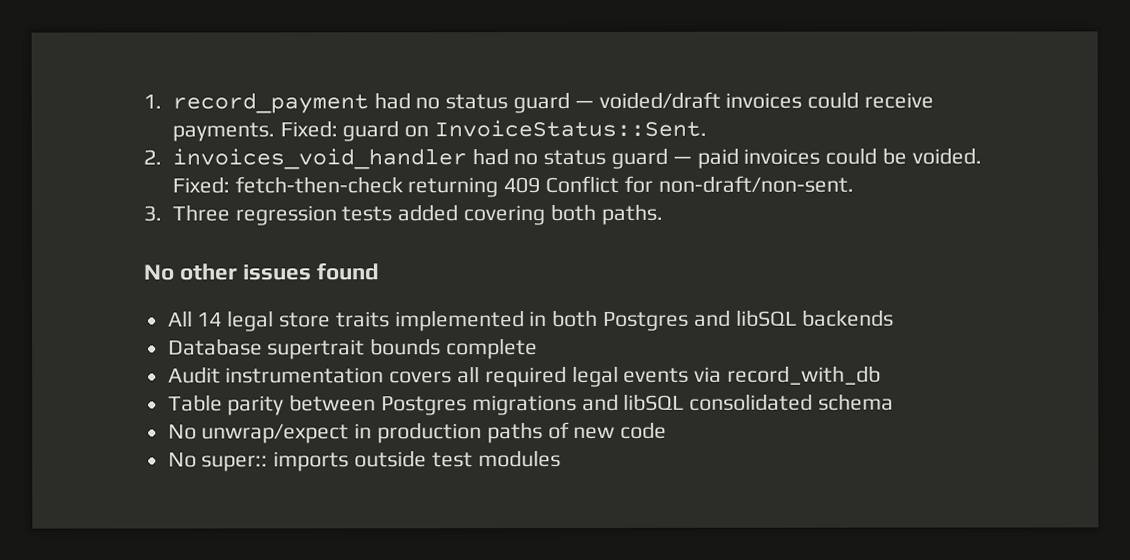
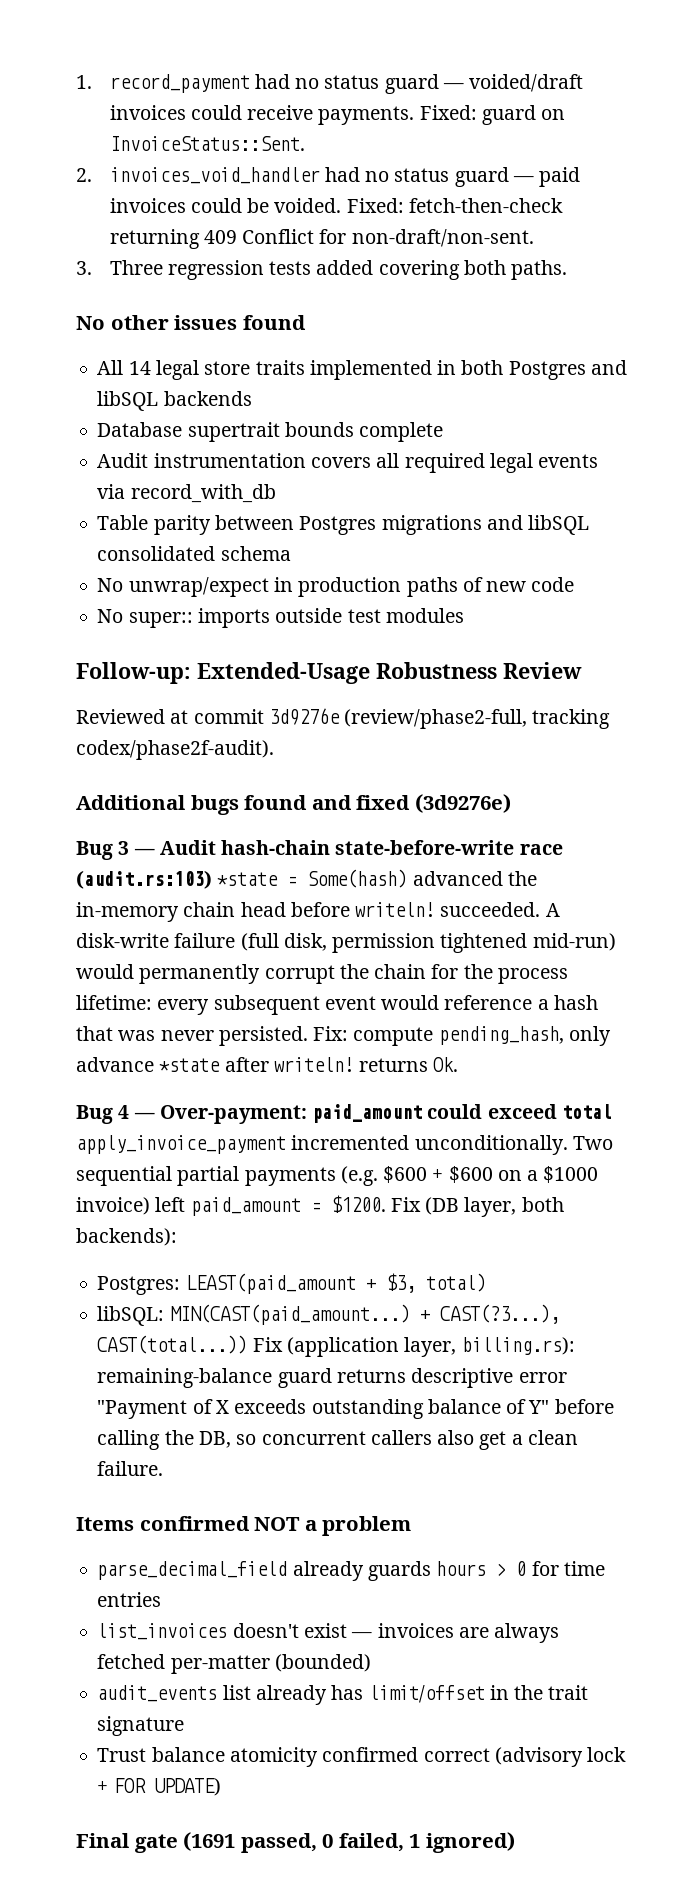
(561, 459) none -> [76,662,582,684] [76,708,611,729] [76,740,274,760] [76,794,511,815] [76,840,563,860] [76,869,537,889] [76,902,560,922] [76,933,616,953] [76,964,568,984] [76,995,598,1015] [76,1026,611,1046] [76,1057,459,1072] [76,1104,612,1124] [76,1135,613,1155] [76,1166,599,1186] [76,1195,564,1217] [76,1228,177,1246] [97,1273,486,1295] [97,1304,560,1326] [97,1335,575,1357] [97,1368,567,1388] [97,1399,614,1419] [97,1430,578,1450] [97,1461,164,1476] [76,1516,412,1536] [97,1561,605,1581] [97,1592,162,1607] [97,1623,560,1643] [97,1654,371,1674] [97,1685,589,1705] [97,1716,185,1736] [97,1747,627,1767] [97,1778,221,1796] [76,1832,515,1853] // Follow-up: Extended-Usage Robustness Review // Reviewed at commit 3d9276e (review/phase2-full, tracking codex/phase2f-audit). // Additional bugs found and fixed (3d9276e) // Bug 3 — Audit hash-chain state-before-write race (audit.rs:103) *state = Some(hash) advanced the in-memory chain head before writeln! succeeded. A disk-write failure (full disk, permission tightened mid-run) would permanently corrupt the chain for the process lifetime: every subsequent event would reference a hash that was never persisted. Fix: compute pending_hash, only advance *state after writeln! returns Ok. // Bug 4 — Over-payment: paid_amount could exceed total apply_invoice_payment incremented unconditionally. Two sequential partial payments (e.g. $600 + $600 on a $1000 invoice) left paid_amount = $1200. Fix (DB layer, both backends): // Postgres: LEAST(paid_amount + $3, total) // libSQL: MIN(CAST(paid_amount...) + CAST(?3...), CAST(total...)) Fix (application layer, billing.rs): remaining-balance guard returns descriptive error "Payment of X exceeds outstanding balance of Y" before calling the DB, so concurrent callers also get a clean failure. // Items confirmed NOT a problem // parse_decimal_field already guards hours > 0 for time entries // list_invoices doesn't exist — invoices are always fetched per-matter (bounded) // audit_events list already has limit/offset in the trait signature // Trust balance atomicity confirmed correct (advisory lock + FOR UPDATE) // Final gate (1691 passed, 0 failed, 1 ignored)

